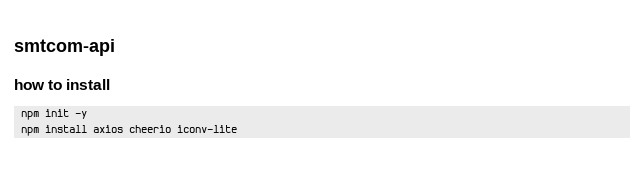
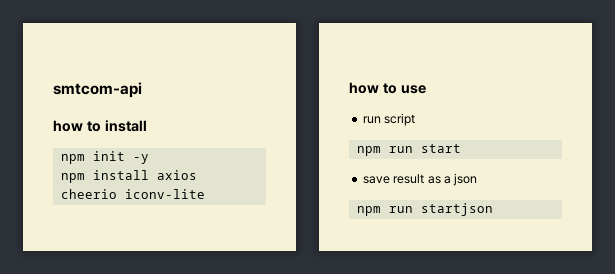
(237, 129) none -> [349,82,426,94] [362,113,416,126] [356,144,461,156] [362,173,478,186] [356,203,493,216] // how to use // run script // npm run start // save result as a json // npm run startjson

